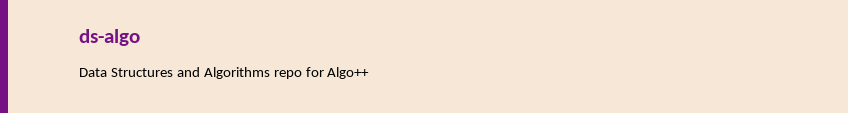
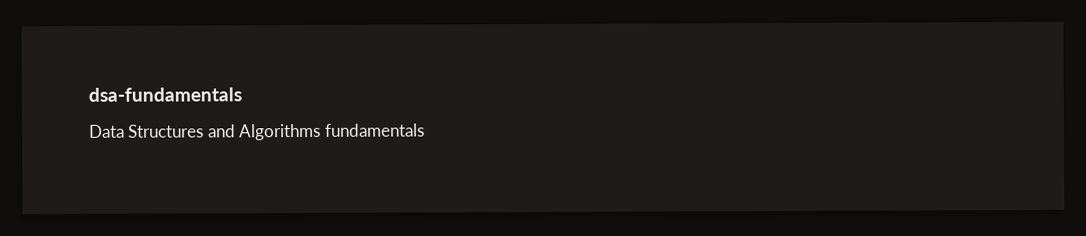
[79,29,140,46] ds-algo -> [88,87,242,102] dsa-fundamentals
[273,67,370,79] repo for Algo++ -> [324,123,425,137] fundamentals

